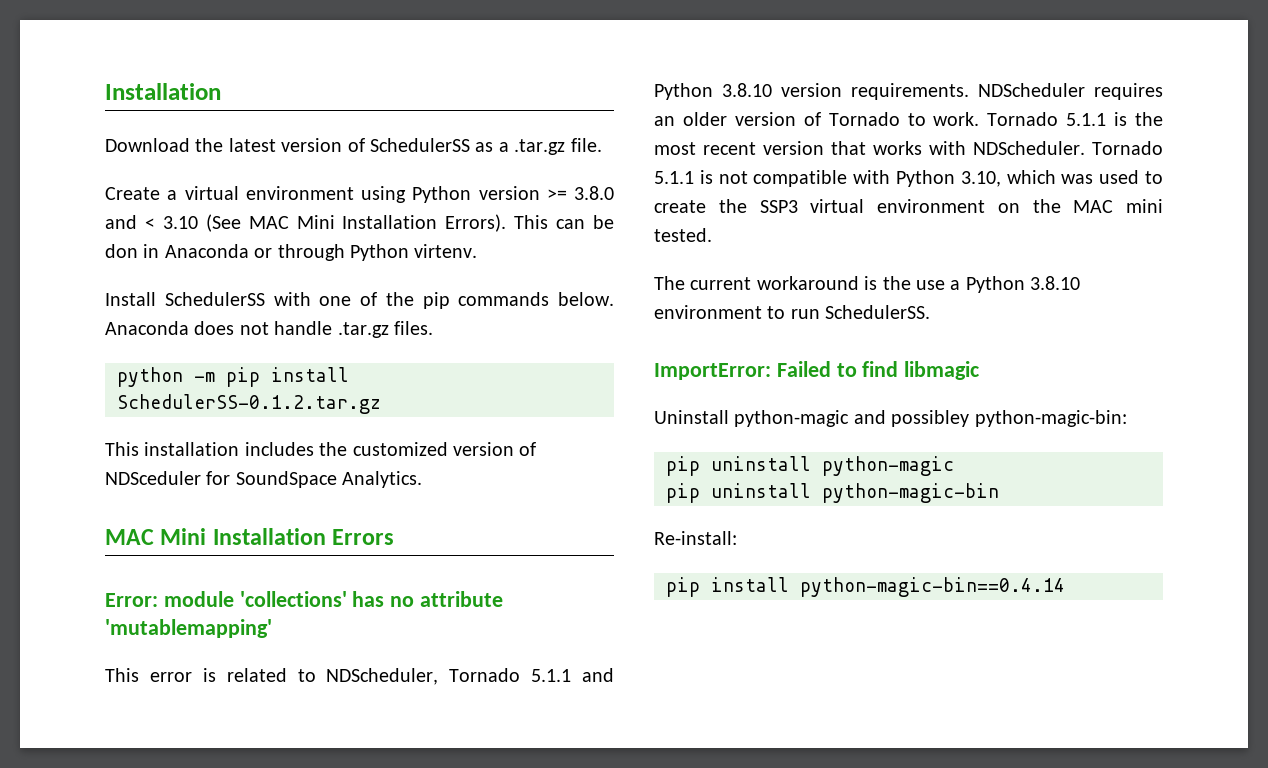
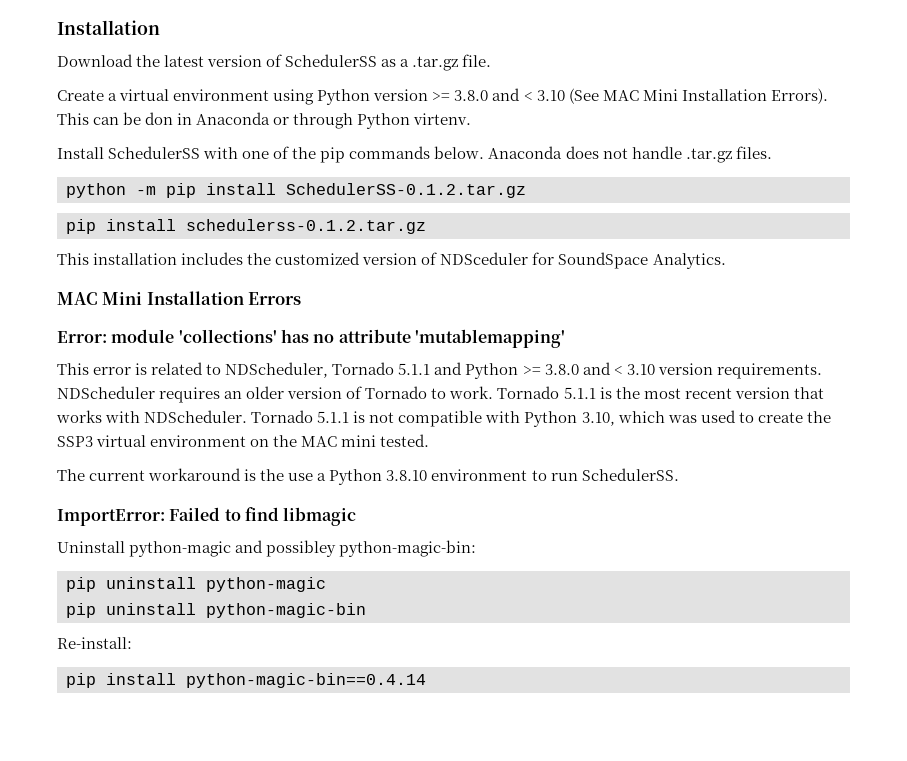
(381, 404) none -> [66,219,426,234] // pip install schedulerss-0.1.2.tar.gz
[722,83,772,97] 3.8.10 -> [522,362,655,375] >= 3.8.0 and < 3.10

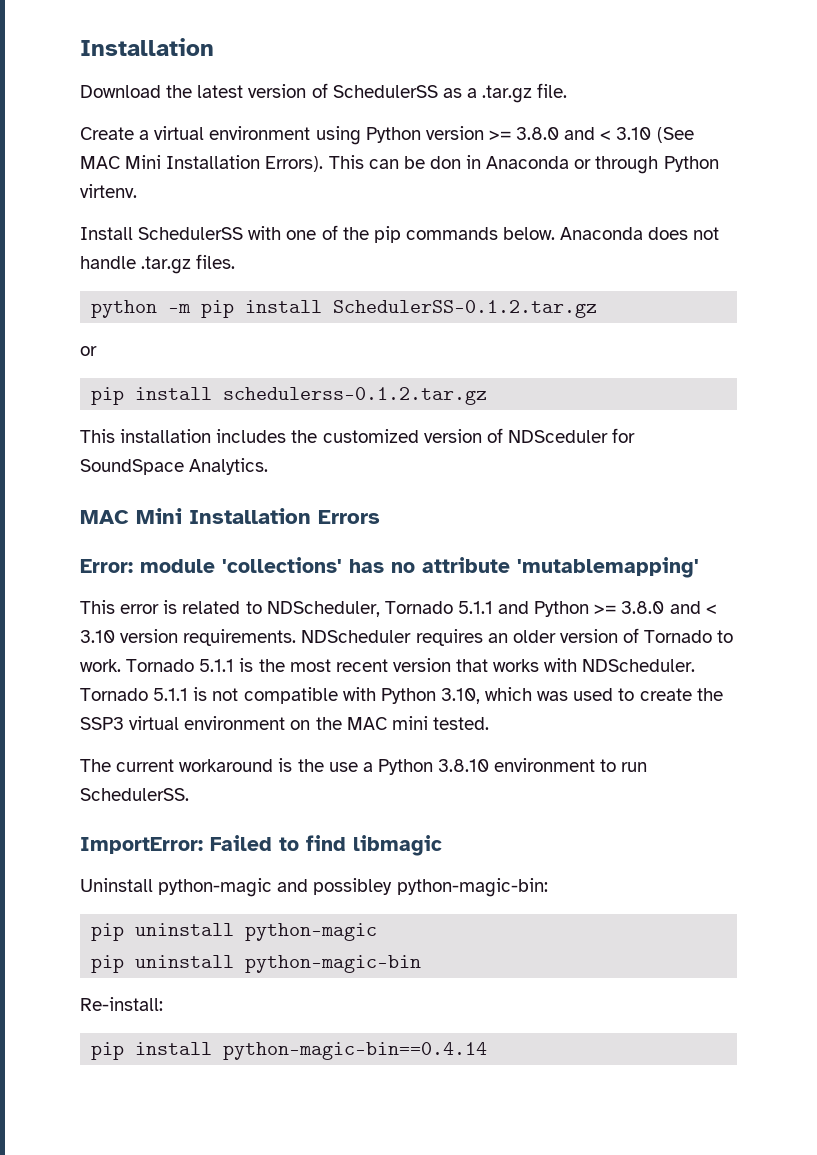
(526, 190) none -> [80,346,97,356] // or

